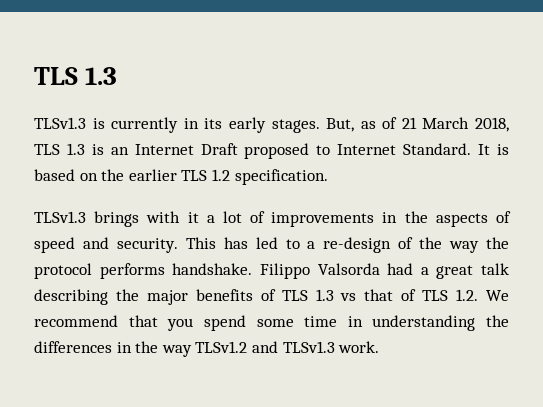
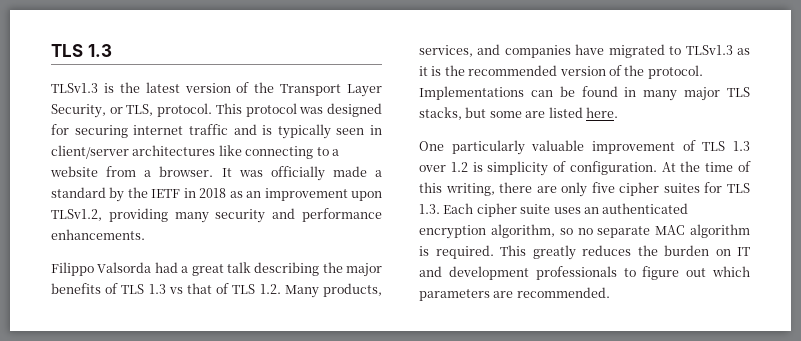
[111,117,509,133] [34,143,510,159] [34,169,328,185] [34,211,512,227] [34,237,510,253] [34,263,253,279] currently in its early stages. But, as of 21 March 2018, TLS 1.3 is an Internet Draft proposed to Internet Standard. It is based on the earlier TLS 1.2 specification. // TLSv1.3 brings with it a lot of improvements in the aspects of speed and security. This has led to a re-design of the way the protocol performs handshake. -> [119,82,382,97] [51,103,383,118] [51,124,382,139] [51,145,339,159] [50,166,382,181] [51,187,383,202] [51,208,382,223] [51,229,145,240] the latest version of the Transport Layer Security, or TLS, protocol. This protocol was designed for securing internet traffic and is typically seen in client/server architectures like connecting to a website from a browser. It was officially made a standard by the IETF in 2018 as an improvement upon TLSv1.2, providing many security and performance enhancements. //
[486,290,510,301] [34,315,509,331] [34,341,380,357] We recommend that you spend some time in understanding the differences in the way TLSv1.2 and TLSv1.3 work. -> [284,283,382,298] [419,44,750,58] [419,65,703,79] [419,86,750,101] [419,107,618,120] [419,140,750,155] [419,161,751,176] [419,182,750,197] [419,203,689,217] [419,224,750,239] [419,245,750,260] [419,266,750,280] [419,287,610,301] Many products, services, and companies have migrated to TLSv1.3 as it is the recommended version of the protocol. Implementations can be found in many major TLS stacks, but some are listed here. // One particularly valuable improvement of TLS 1.3 over 1.2 is simplicity of configuration. At the time of this writing, there are only five cipher suites for TLS 1.3. Each cipher suite uses an authenticated encryption algorithm, so no separate MAC algorithm is required. This greatly reduces the burden on IT and development professionals to figure out which parameters are recommended.

